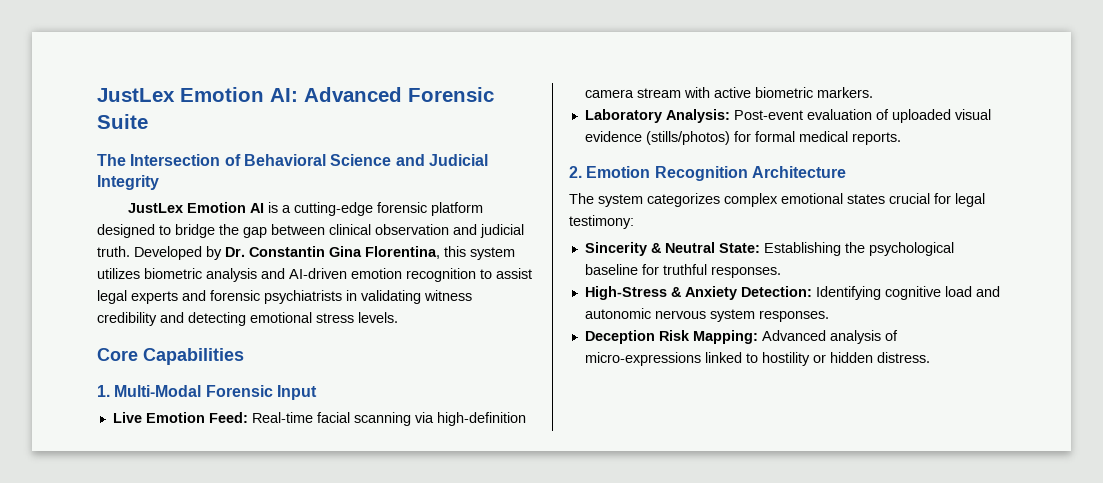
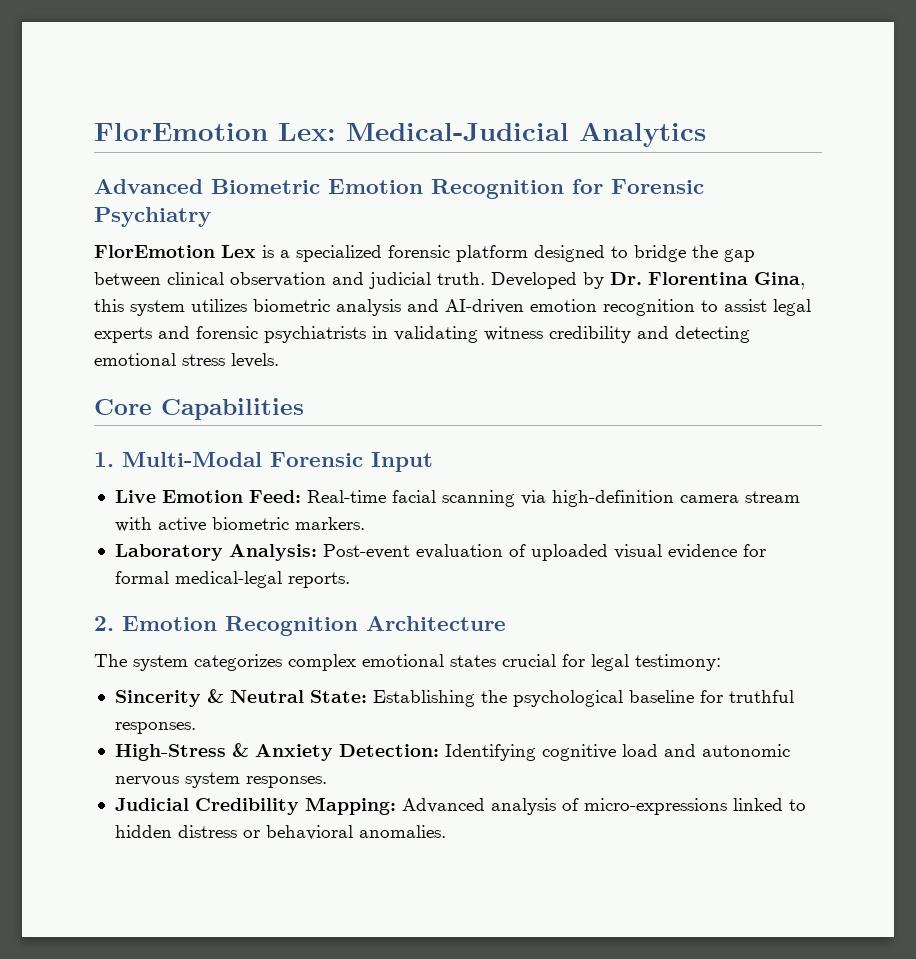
[97,87,494,102] [97,114,148,129] [97,154,488,166] [97,175,159,190] [127,202,264,213] JustLex Emotion AI: Advanced Forensic Suite // The Intersection of Behavioral Science and Judicial Integrity // JustLex Emotion AI -> [94,122,706,147] [94,179,704,199] [94,207,211,227] [94,245,256,258] FlorEmotion Lex: Medical-Judicial Analytics // Advanced Biometric Emotion Recognition for Forensic Psychiatry // FlorEmotion Lex
[293,202,373,216] cutting-edge -> [296,245,382,262] specialized
[249,246,440,259] Constantin Gina Florentina, -> [648,272,805,289] Florentina Gina,
[645,131,730,145] (stills/photos) -> (737, 551) none
[798,131,848,142] medical -> [174,571,282,588] medical-legal
[584,330,690,344] Deception Risk -> [114,798,299,815] Judicial Credibility
[761,352,930,366] hostility or hidden distress. -> [114,825,446,840] hidden distress or behavioral anomalies.

